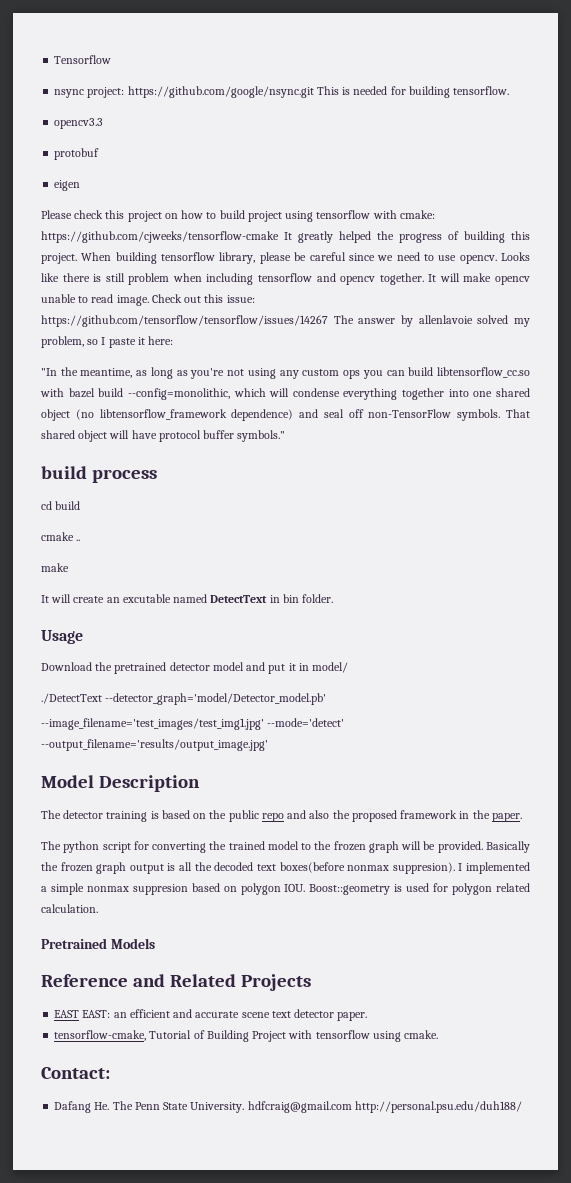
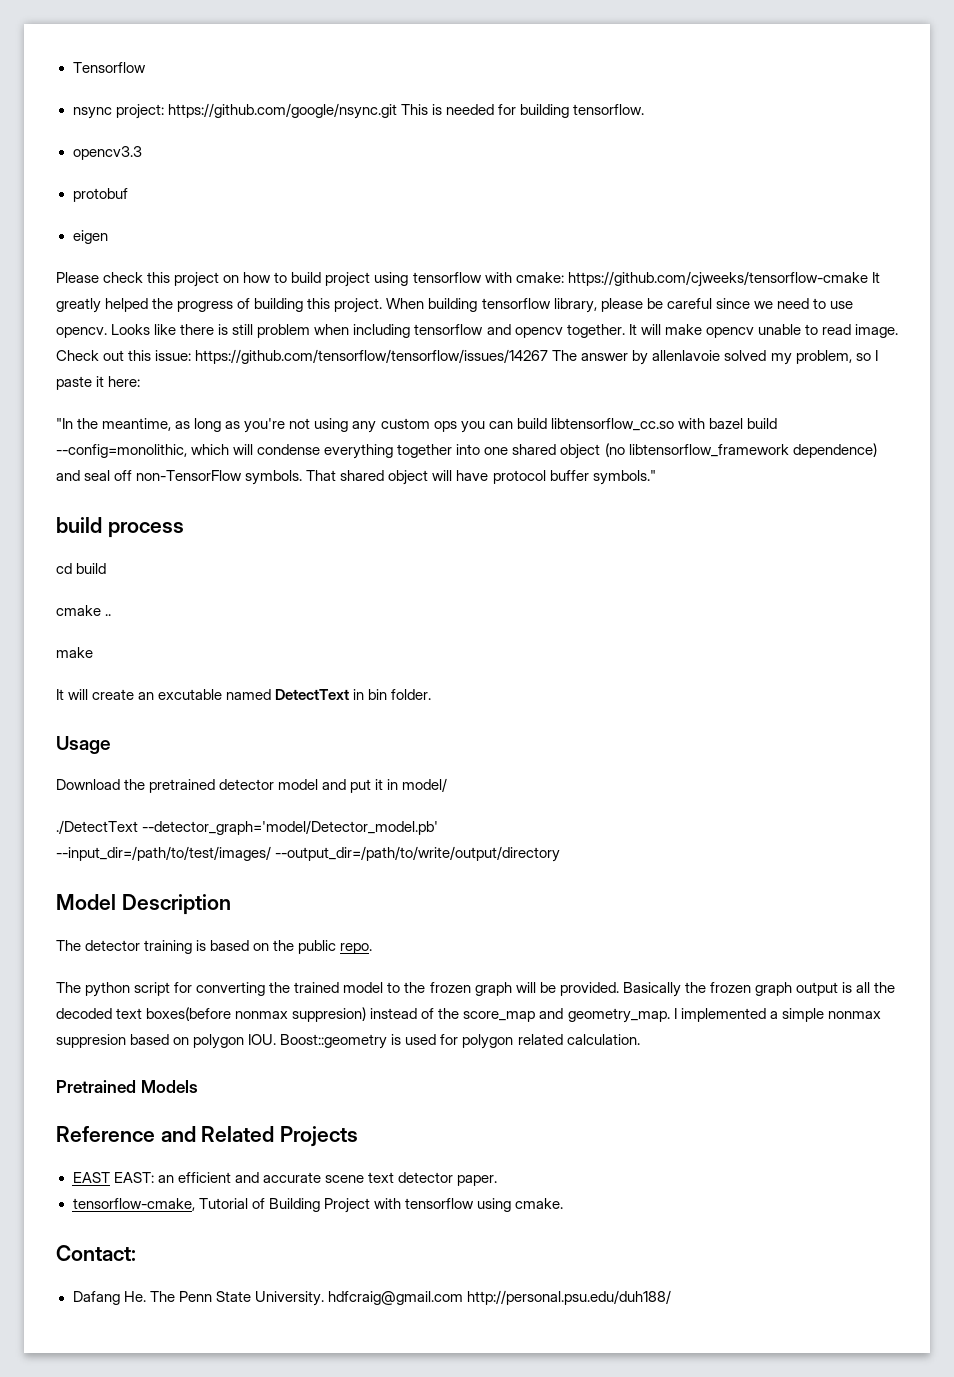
[41,718,345,730] [41,739,268,751] --image_filename='test_images/test_img1.jpg' --mode='detect' --output_filename='results/output_image.jpg' -> [56,846,561,862] --input_dir=/path/to/test/images/ --output_dir=/path/to/write/output/directory
[261,810,522,822] repo and also the proposed framework in the paper. -> [340,943,373,954] repo.
[392,862,455,874] suppresion). -> [292,1007,670,1023] suppresion) instead of the score_map and geometry_map.

